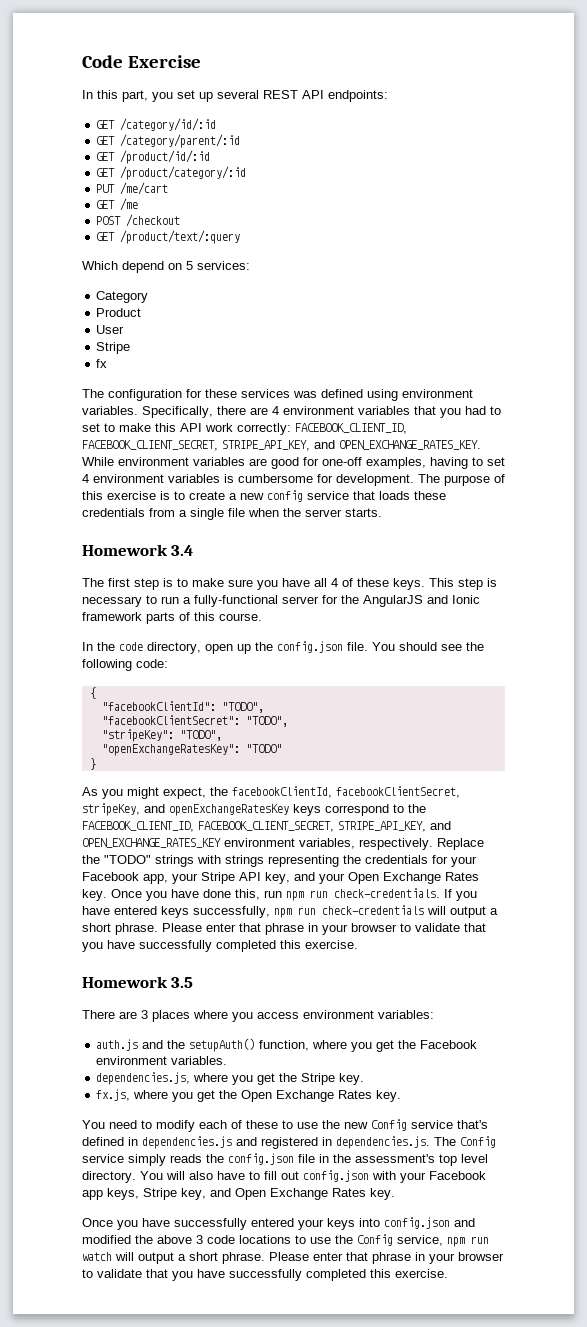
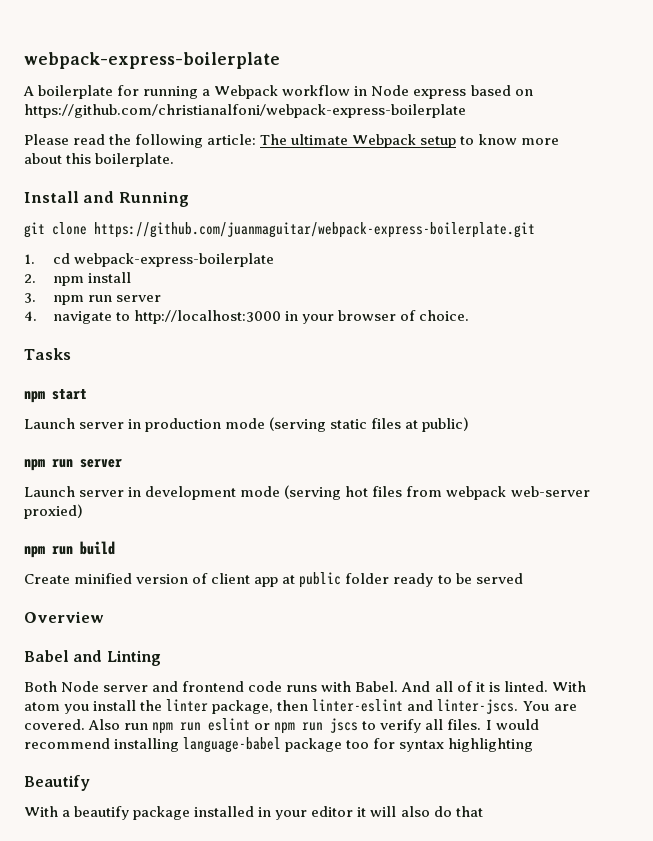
[82,55,201,68] [82,90,388,102] [96,118,217,131] [96,134,241,148] [96,150,211,164] [96,166,247,180] [96,182,169,195] [96,198,139,211] [96,214,181,227] [96,230,241,244] [82,261,250,273] [96,291,149,303] [96,308,142,317] [96,325,125,334] [96,342,131,354] [96,359,108,368] [82,389,473,401] [82,406,501,418] [82,423,407,435] [82,440,481,451] [82,457,505,469] [82,474,505,486] [82,490,446,502] [82,508,382,520] [82,544,194,556] [82,578,497,590] [82,595,480,607] [82,612,262,624] [82,641,484,654] [82,659,168,671] [89,687,96,699] [101,701,264,713] [101,715,288,727] [101,729,222,742] [101,744,282,756] [89,758,96,770] [82,786,460,799] [82,803,426,816] [82,821,451,832] [82,838,484,850] [82,855,477,867] [82,872,479,884] [82,888,477,901] [82,905,498,918] [82,923,486,935] [82,940,358,952] [82,976,194,988] [82,1010,434,1022] [96,1038,478,1052] [96,1056,228,1065] [96,1072,365,1085] [96,1089,402,1102] [82,1119,488,1132] [82,1136,496,1149] [82,1153,488,1166] [82,1170,486,1183] [82,1188,395,1200] [82,1217,475,1230] [82,1234,489,1247] [82,1252,504,1264] [82,1269,448,1281] Code Exercise // In this part, you set up several REST API endpoints: // GET /category/id/:id // GET /category/parent/:id // GET /product/id/:id // GET /product/category/:id // PUT /me/cart // GET /me // POST /checkout // GET /product/text/:query // Which depend on 5 services: // Category // Product // User // Stripe // fx // The configuration for these services was defined using environment variables. Specifically, there are 4 environment variables that you had to set to make this API work correctly: FACEBOOK_CLIENT_ID, FACEBOOK_CLIENT_SECRET, STRIPE_API_KEY, and OPEN_EXCHANGE_RATES_KEY. While environment variables are good for one-off examples, having to set 4 environment variables is cumbersome for development. The purpose of this exercise is to create a new config service that loads these credentials from a single file when the server starts. // Homework 3.4 // The first step is to make sure you have all 4 of these keys. This step is necessary to run a fully-functional server for the AngularJS and Ionic framework parts of this course. // In the code directory, open up the config.json file. You should see the following code: // { // "facebookClientId": "TODO", // "facebookClientSecret": "TODO", // "stripeKey": "TODO", // "openExchangeRatesKey": "TODO" // } // As you might expect, the facebookClientId, facebookClientSecret, stripeKey, and openExchangeRatesKey keys correspond to the FACEBOOK_CLIENT_ID, FACEBOOK_CLIENT_SECRET, STRIPE_API_KEY, and OPEN_EXCHANGE_RATES_KEY environment variables, respectively. Replace the "TODO" strings with strings representing the credentials for your Facebook app, your Stripe API key, and your Open Exchange Rates key. Once you have done this, run npm run check-credentials. If you have entered keys successfully, npm run check-credentials will output a short phrase. Please enter that phrase in your browser to validate that you have successfully completed this exercise. // Homework 3.5 // There are 3 places where you access environment variables: // auth.js and the setupAuth() function, where you get the Facebook environment variables. // dependencies.js, where you get the Stripe key. // fx.js, where you get the Open Exchange Rates key. // You need to modify each of these to use the new Config service that's defined in dependencies.js and registered in dependencies.js. The Config service simply reads the config.json file in the assessment's top level directory. You will also have to fill out config.json with your Facebook app keys, Stripe key, and Open Exchange Rates key. // Once you have successfully entered your keys into config.json and modified the above 3 code locations to use the Config service, npm run watch will output a short phrase. Please enter that phrase in your browser to validate that you have successfully completed this exercise. -> [24,52,280,69] [23,85,533,99] [24,104,466,118] [24,134,559,148] [24,153,175,167] [24,191,189,207] [24,222,535,238] [24,253,274,267] [24,272,131,286] [24,293,161,305] [24,310,470,324] [24,348,71,360] [24,389,87,403] [24,417,470,432] [24,459,122,471] [24,485,590,500] [24,504,83,519] [24,541,115,558] [24,572,523,588] [24,611,104,623] [24,650,161,666] [24,681,586,692] [24,699,577,714] [24,718,539,734] [24,737,534,753] [24,775,90,791] [24,806,483,820] webpack-express-boilerplate // A boilerplate for running a Webpack workflow in Node express based on https://github.com/christianalfoni/webpack-express-boilerplate // Please read the following article: The ultimate Webpack setup to know more about this boilerplate. // Install and Running // git clone https://github.com/juanmaguitar/webpack-express-boilerplate.git // 1. cd webpack-express-boilerplate // 2. npm install // 3. npm run server // 4. navigate to http://localhost:3000 in your browser of choice. // Tasks // npm start // Launch server in production mode (serving static files at public) // npm run server // Launch server in development mode (serving hot files from webpack web-server proxied) // npm run build // Create minified version of client app at public folder ready to be served // Overview // Babel and Linting // Both Node server and frontend code runs with Babel. And all of it is linted. With atom you install the linter package, then linter-eslint and linter-jscs. You are covered. Also run npm run eslint or npm run jscs to verify all files. I would recommend installing language-babel package too for syntax highlighting // Beautify // With a beautify package installed in your editor it will also do that

